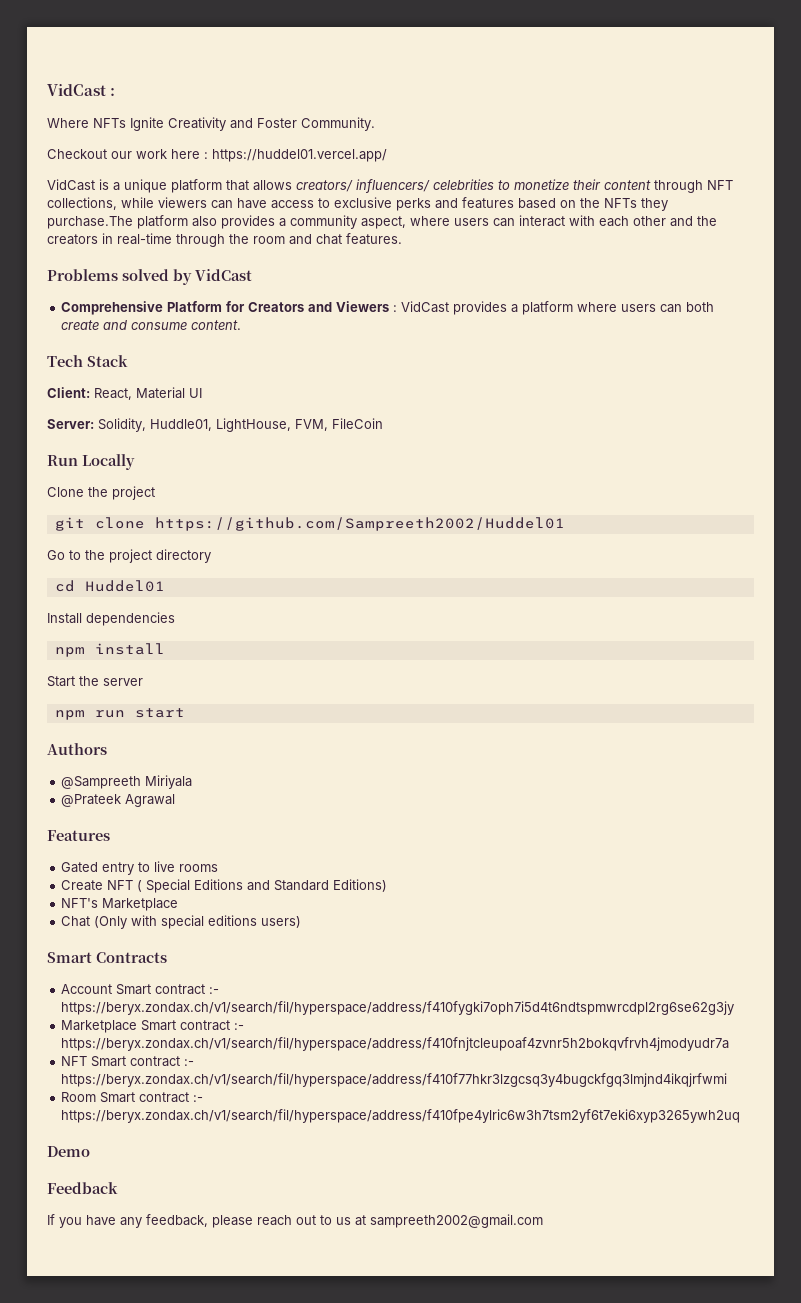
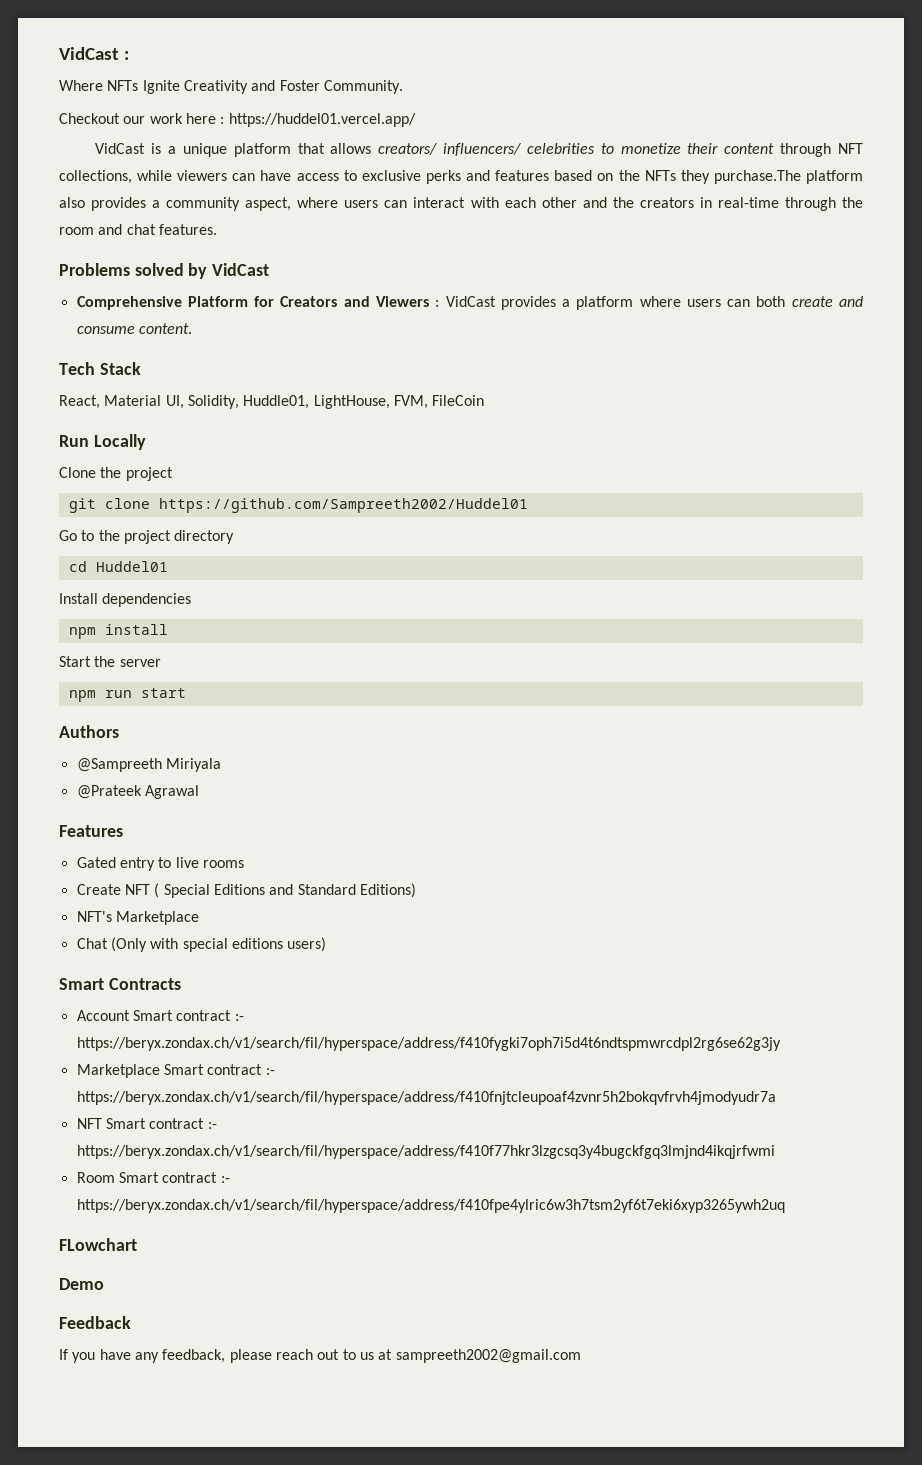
[47,387,90,398] Client: -> (141, 368) none
[189,388,202,398] [47,419,94,429] UI // Server: -> [165,395,184,409] UI,
(741, 1116) none -> [59,1238,137,1251] // FLowchart

